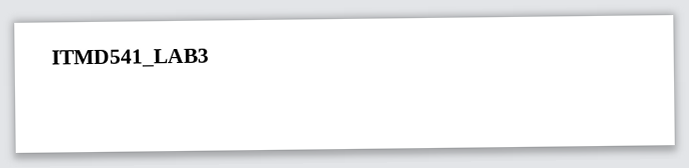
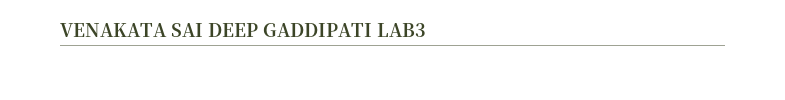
[51,48,209,69] ITMD541_LAB3 -> [60,23,426,37] VENAKATA SAI DEEP GADDIPATI LAB3

